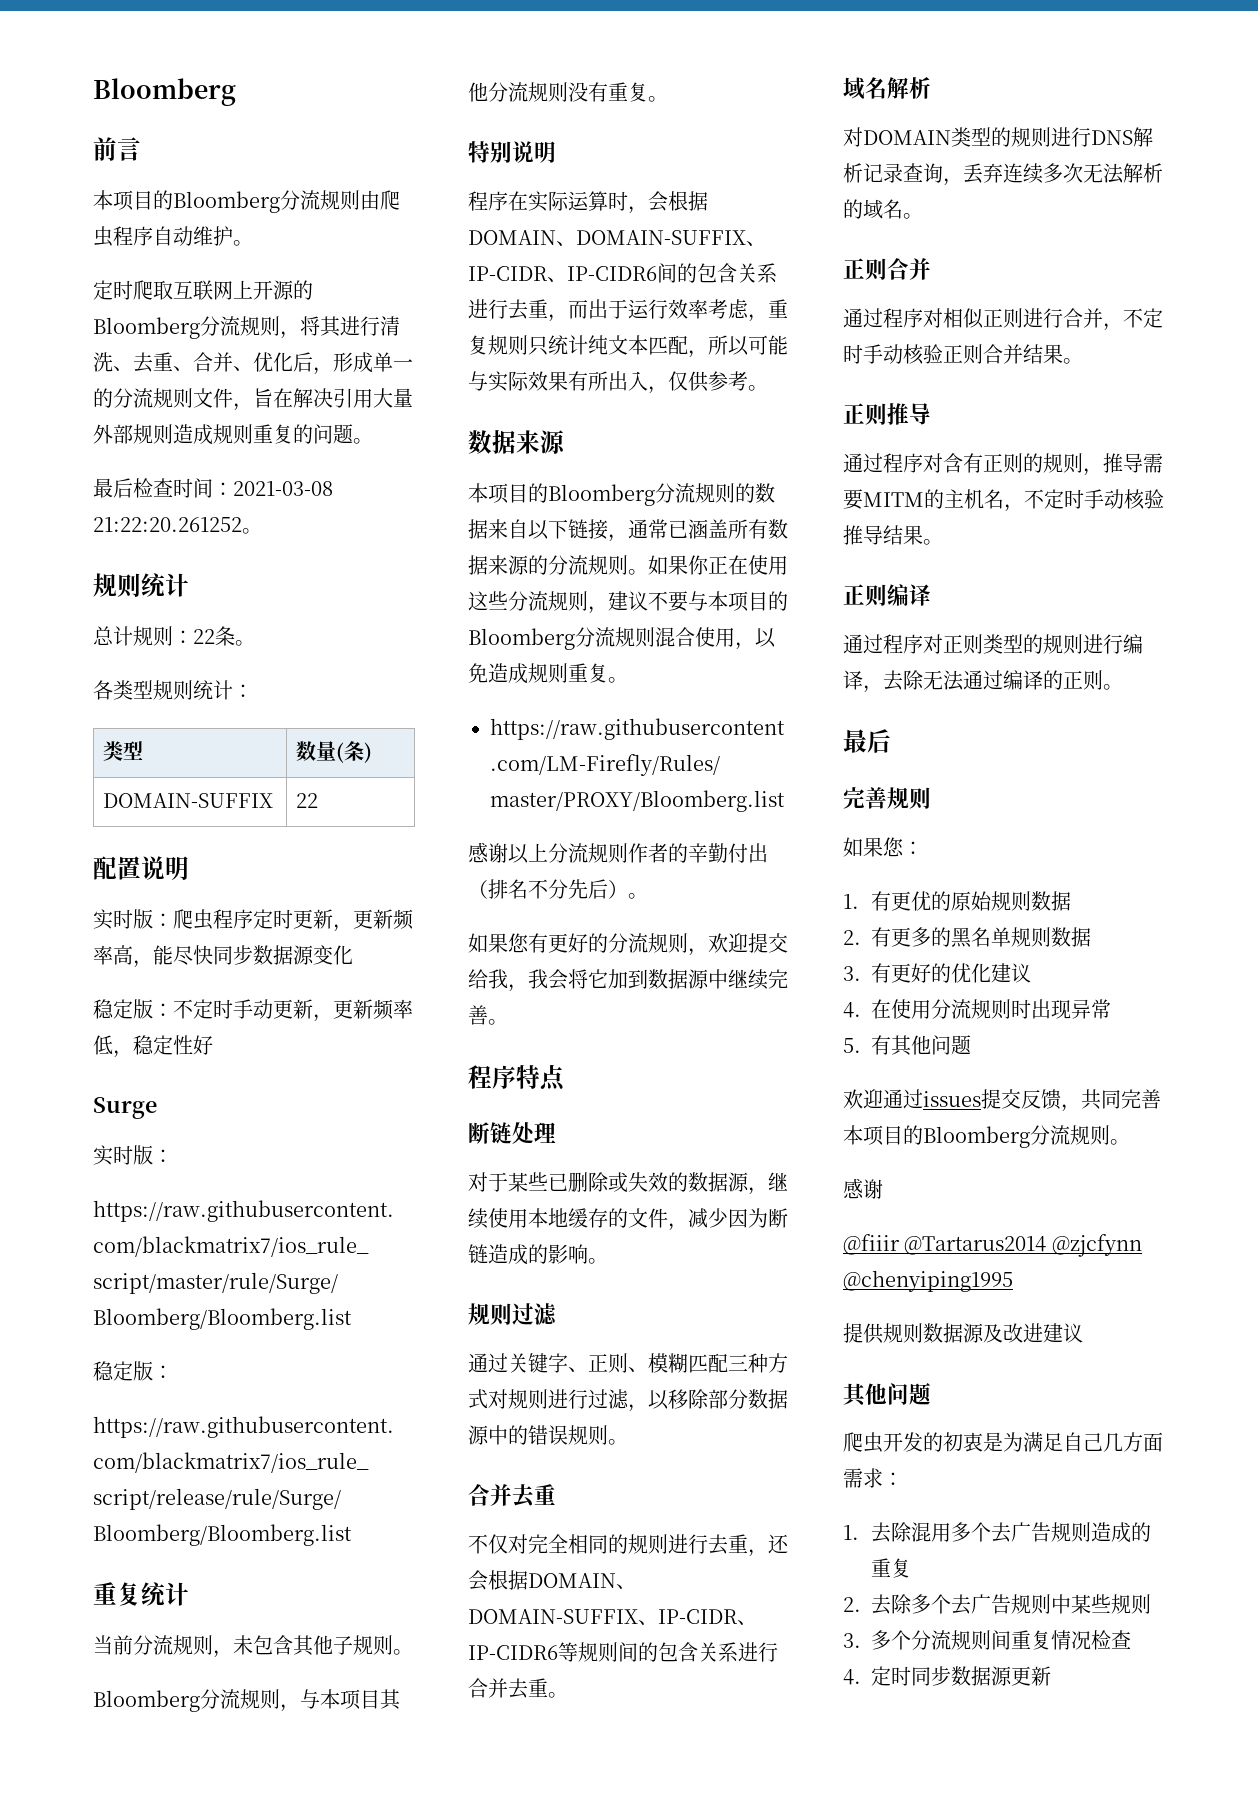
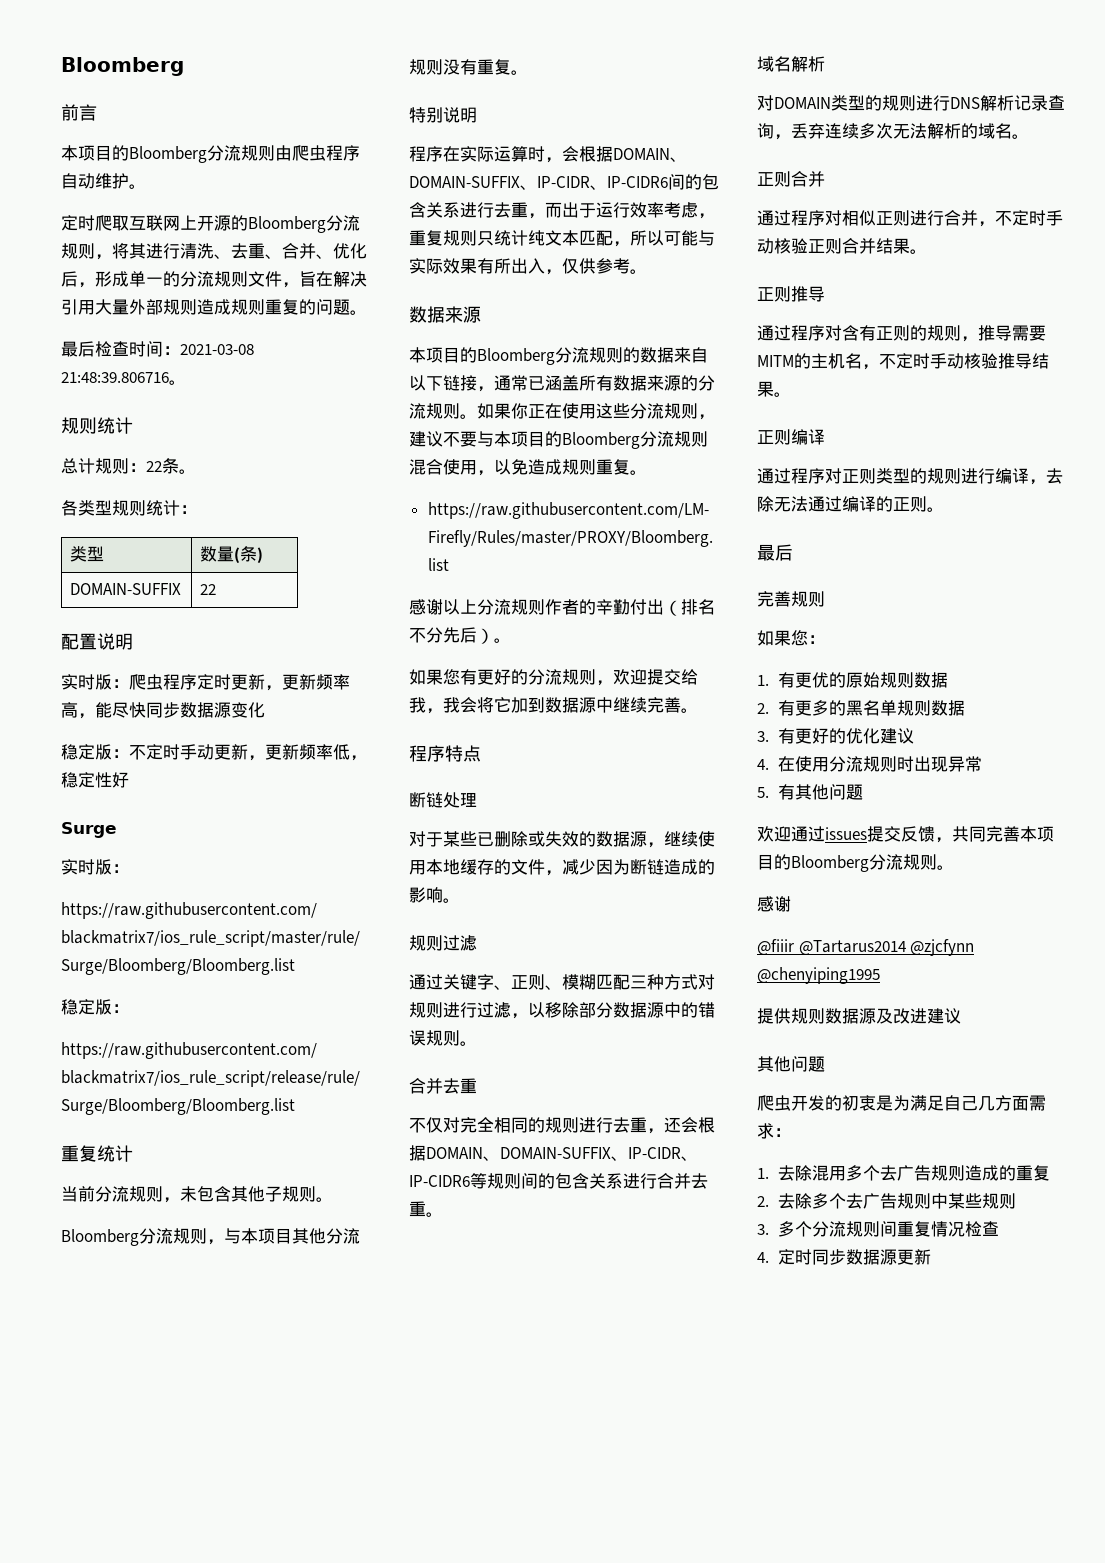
[93,517,242,532] 21:22:20.261252 -> [61,372,169,383] 21:48:39.806716

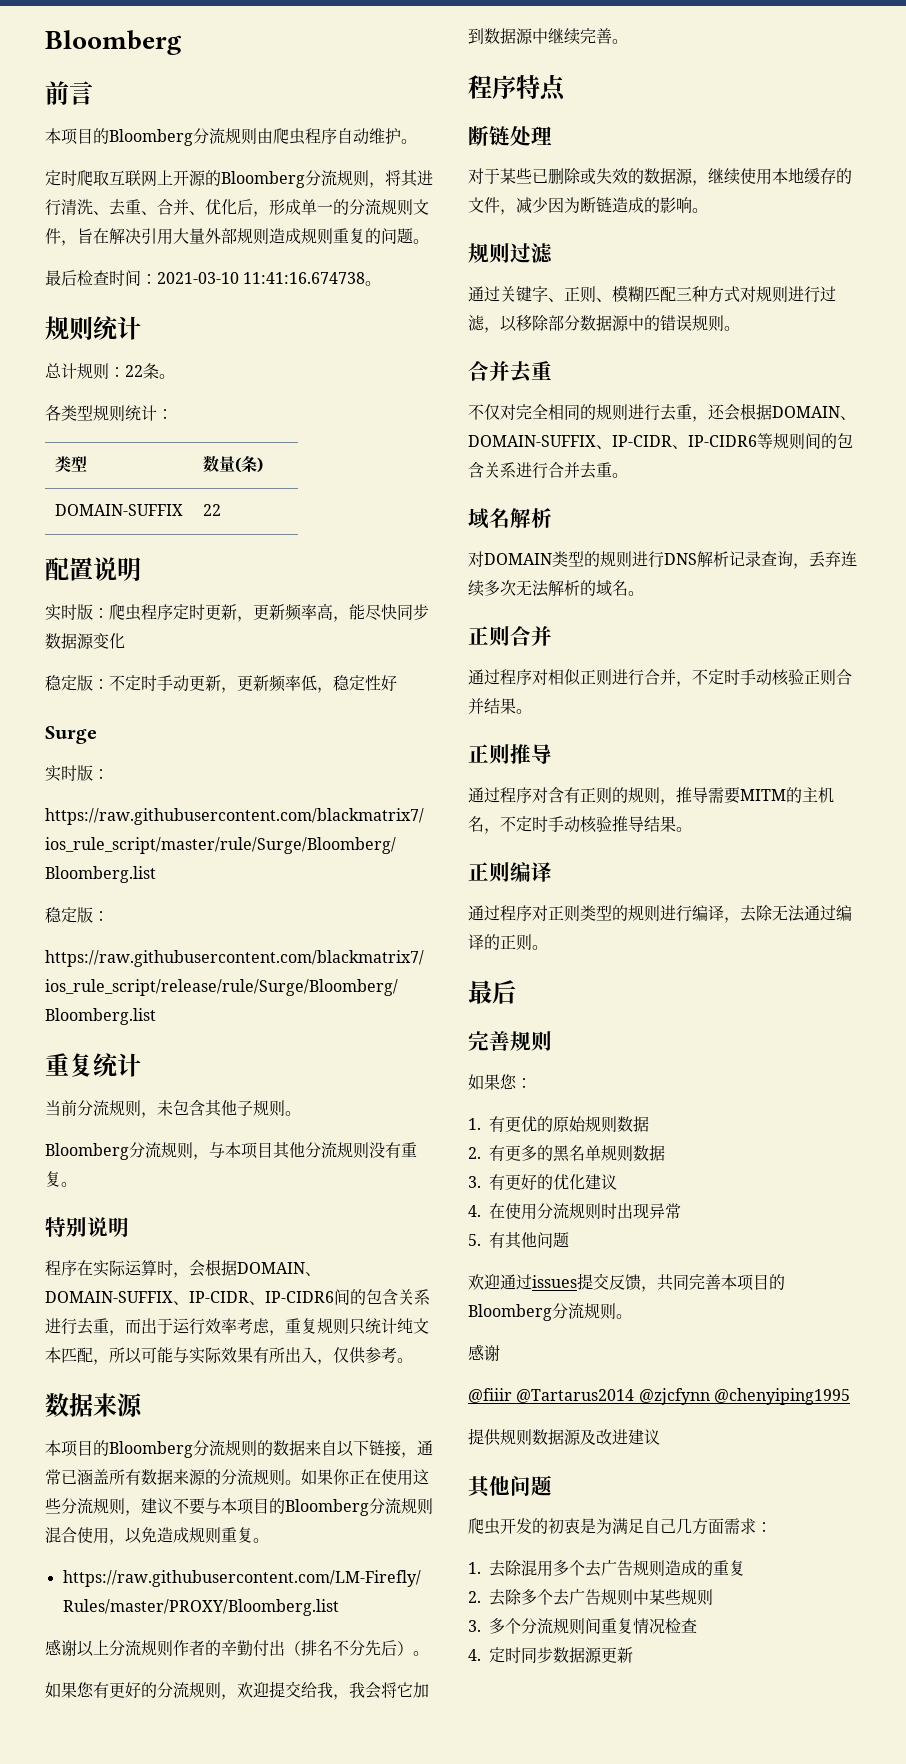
[180,344,254,355] [61,372,169,383] 2021-03-08 21:48:39.806716 -> [157,272,366,284] 2021-03-10 11:41:16.674738

